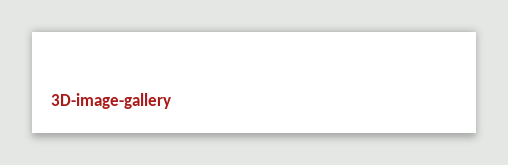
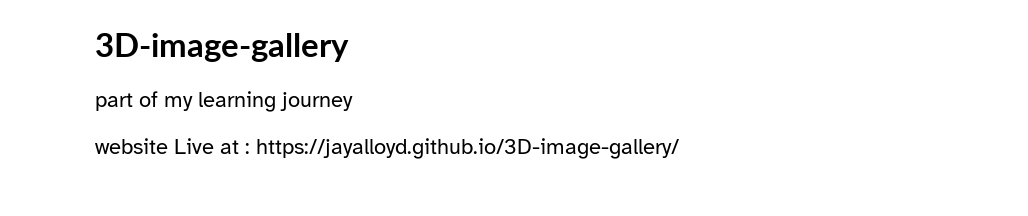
(171, 101) none -> [95,91,353,112] [95,138,679,159] // part of my learning journey // website Live at : https://jayalloyd.github.io/3D-image-gallery/

